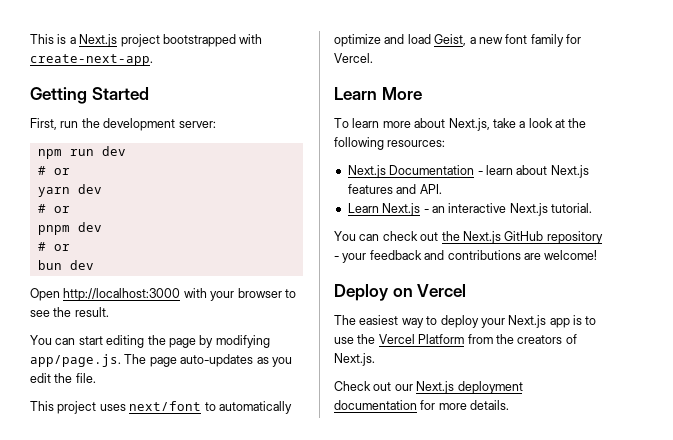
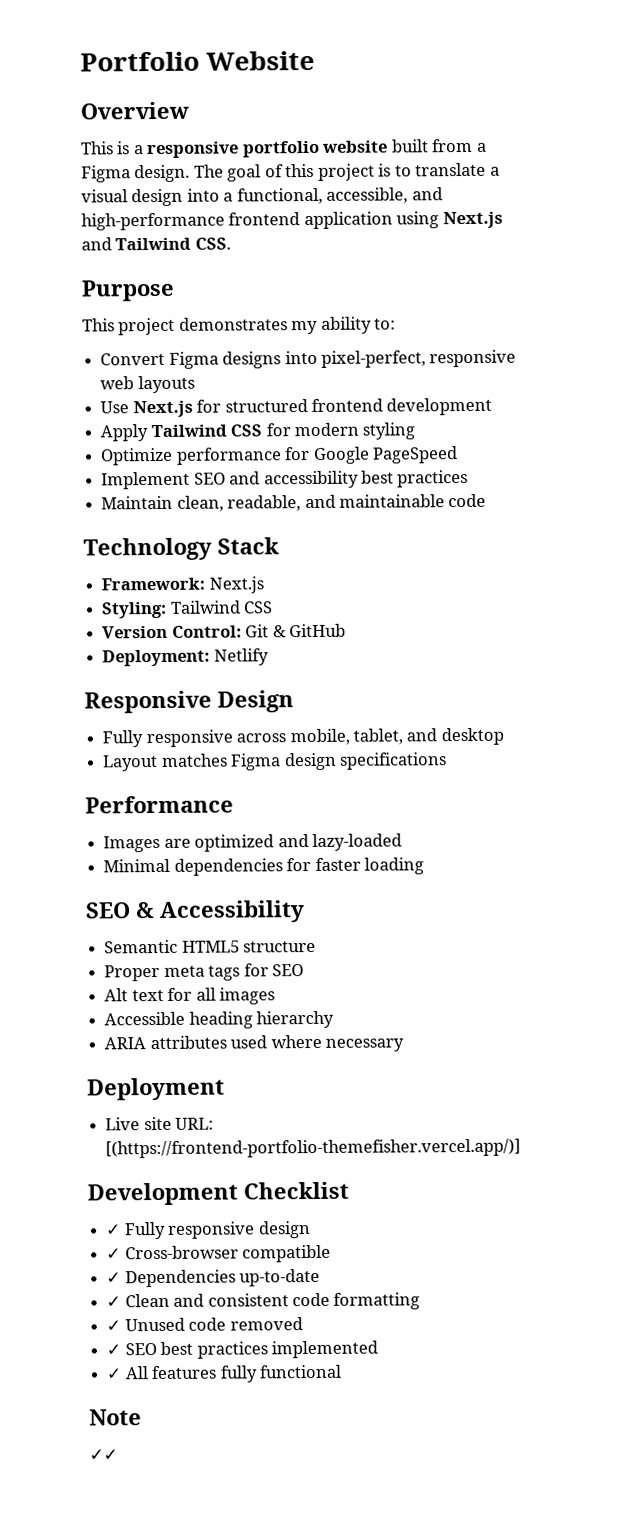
[30,34,263,47] [30,54,153,66] [30,87,149,104] [30,118,216,131] [37,146,126,159] [37,166,70,175] [37,184,102,197] [37,204,70,213] [37,222,102,235] [37,242,70,251] [37,260,94,270] [30,288,296,301] [30,307,109,317] [30,335,270,348] [30,354,292,367] [30,373,96,383] [30,401,292,414] [334,34,581,47] [334,53,373,63] [334,87,422,100] [334,118,587,131] [334,137,446,150] [347,165,589,178] [347,184,442,194] [347,203,592,216] [334,231,603,244] [334,250,598,263] [334,284,467,301] [334,315,597,328] [334,334,577,344] [334,353,375,366] [334,381,523,394] [334,400,510,410] This is a Next.js project bootstrapped with create-next-app. // Getting Started // First, run the development server: // npm run dev // # or // yarn dev // # or // pnpm dev // # or // bun dev // Open http://localhost:3000 with your browser to see the result. // You can start editing the page by modifying app/page.js. The page auto-updates as you edit the file. // This project uses next/font to automatically optimize and load Geist, a new font family for Vercel. // Learn More // To learn more about Next.js, take a look at the following resources: // Next.js Documentation - learn about Next.js features and API. // Learn Next.js - an interactive Next.js tutorial. // You can check out the Next.js GitHub repository - your feedback and contributions are welcome! // Deploy on Vercel // The easiest way to deploy your Next.js app is to use the Vercel Platform from the creators of Next.js. // Check out our Next.js deployment documentation for more details. -> [80,50,316,72] [80,101,189,120] [81,138,487,159] [81,162,500,183] [81,187,443,207] [81,211,503,231] [81,237,231,251] [81,279,175,302] [82,316,397,336] [100,349,517,369] [100,375,195,394] [100,397,493,418] [100,422,416,442] [100,446,458,466] [101,469,469,490] [101,493,487,512] [83,537,279,561] [101,576,264,594] [101,600,274,619] [102,623,346,639] [102,648,269,667] [84,690,294,714] [102,727,504,748] [102,752,447,772] [85,795,234,814] [103,833,402,853] [103,857,424,876] [85,900,305,923] [104,939,317,954] [104,963,304,982] [104,987,275,1005] [104,1010,335,1029] [104,1034,404,1052] [87,1077,225,1101] [105,1116,215,1131] [105,1138,522,1159] [87,1181,349,1206] [106,1221,311,1240] [106,1244,332,1263] [106,1268,321,1288] [106,1292,421,1310] [106,1317,303,1332] [106,1340,378,1359] [106,1364,342,1383] [89,1409,142,1426] [89,1449,118,1461] Portfolio Website // Overview // This is a responsive portfolio website built from a Figma design. The goal of this project is to translate a visual design into a functional, accessible, and high-performance frontend application using Next.js and Tailwind CSS. // Purpose // This project demonstrates my ability to: // Convert Figma designs into pixel-perfect, responsive web layouts // Use Next.js for structured frontend development // Apply Tailwind CSS for modern styling // Optimize performance for Google PageSpeed // Implement SEO and accessibility best practices // Maintain clean, readable, and maintainable code // Technology Stack // Framework: Next.js // Styling: Tailwind CSS // Version Control: Git & GitHub // Deployment: Netlify // Responsive Design // Fully responsive across mobile, tablet, and desktop // Layout matches Figma design specifications // Performance // Images are optimized and lazy-loaded // Minimal dependencies for faster loading // SEO & Accessibility // Semantic HTML5 structure // Proper meta tags for SEO // Alt text for all images // Accessible heading hierarchy // ARIA attributes used where necessary // Deployment // Live site URL: [(https://frontend-portfolio-themefisher.vercel.app/)] // Development Checklist // ✓ Fully responsive design // ✓ Cross-browser compatible // ✓ Dependencies up-to-date // ✓ Clean and consistent code formatting // ✓ Unused code removed // ✓ SEO best practices implemented // ✓ All features fully functional // Note // ✓✓

